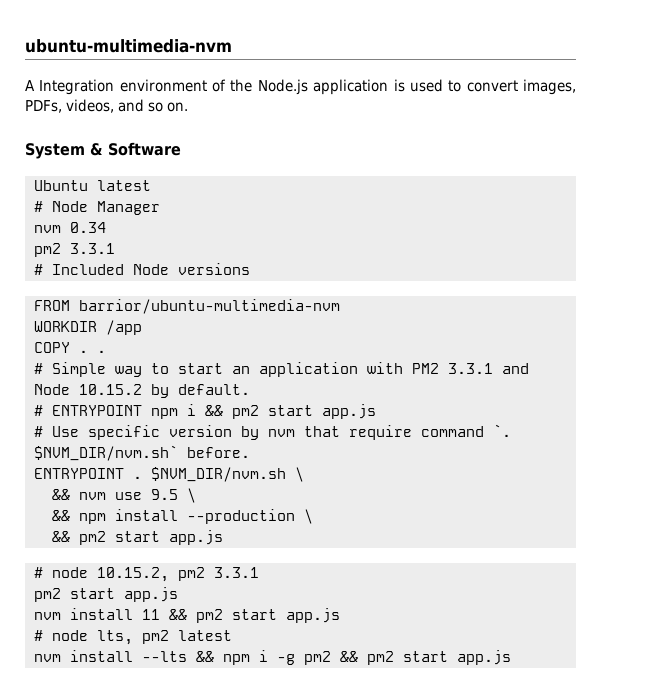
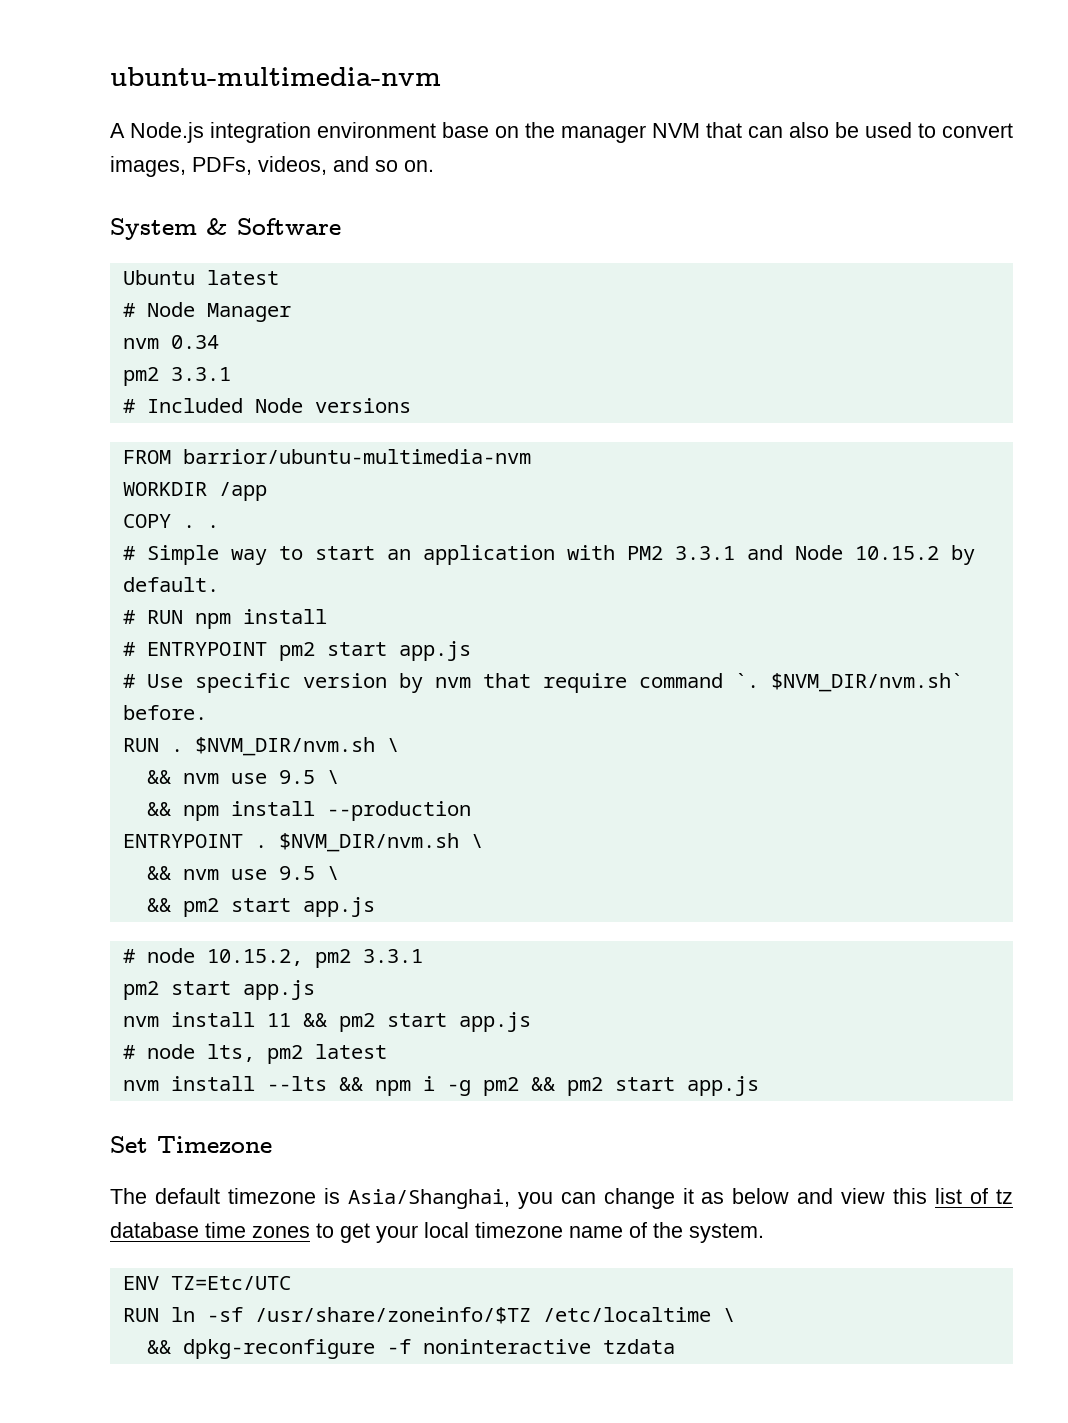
[39,79,405,95] Integration environment of the Node.js application is -> [130,122,859,143] Node.js integration environment base on the manager NVM that can also be
(250, 389) none -> [122,609,327,629] // # RUN npm install
[150,404,223,419] npm i && -> (267, 649) none
[33,468,124,479] ENTRYPOINT -> [122,738,159,752] RUN
(295, 516) none -> [122,833,483,852] [146,866,315,880] // ENTRYPOINT . $NVM_DIR/nvm.sh \ // && nvm use 9.5
(511, 657) none -> [110,1136,272,1153] [110,1188,1013,1209] [110,1222,764,1243] [122,1276,291,1290] [122,1307,735,1324] [146,1339,675,1359] // Set Timezone // The default timezone is Asia/Shanghai, you can change it as below and view this list of tz database time zones to get your local timezone name of the system. // ENV TZ=Etc/UTC // RUN ln -sf /usr/share/zoneinfo/$TZ /etc/localtime \ // && dpkg-reconfigure -f noninteractive tzdata

